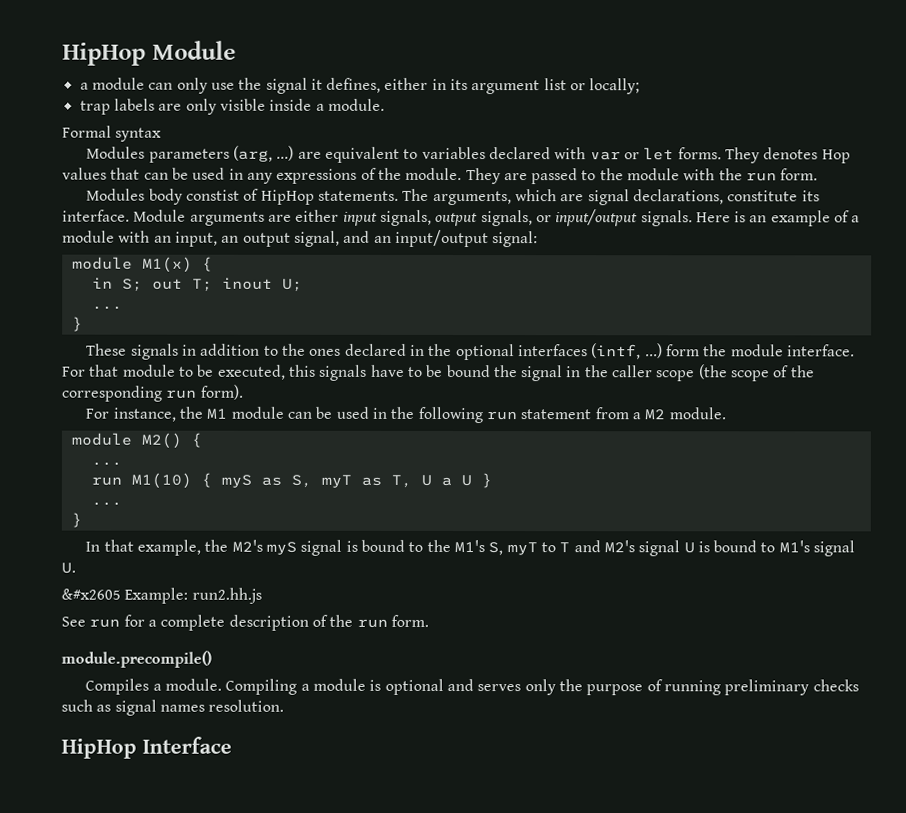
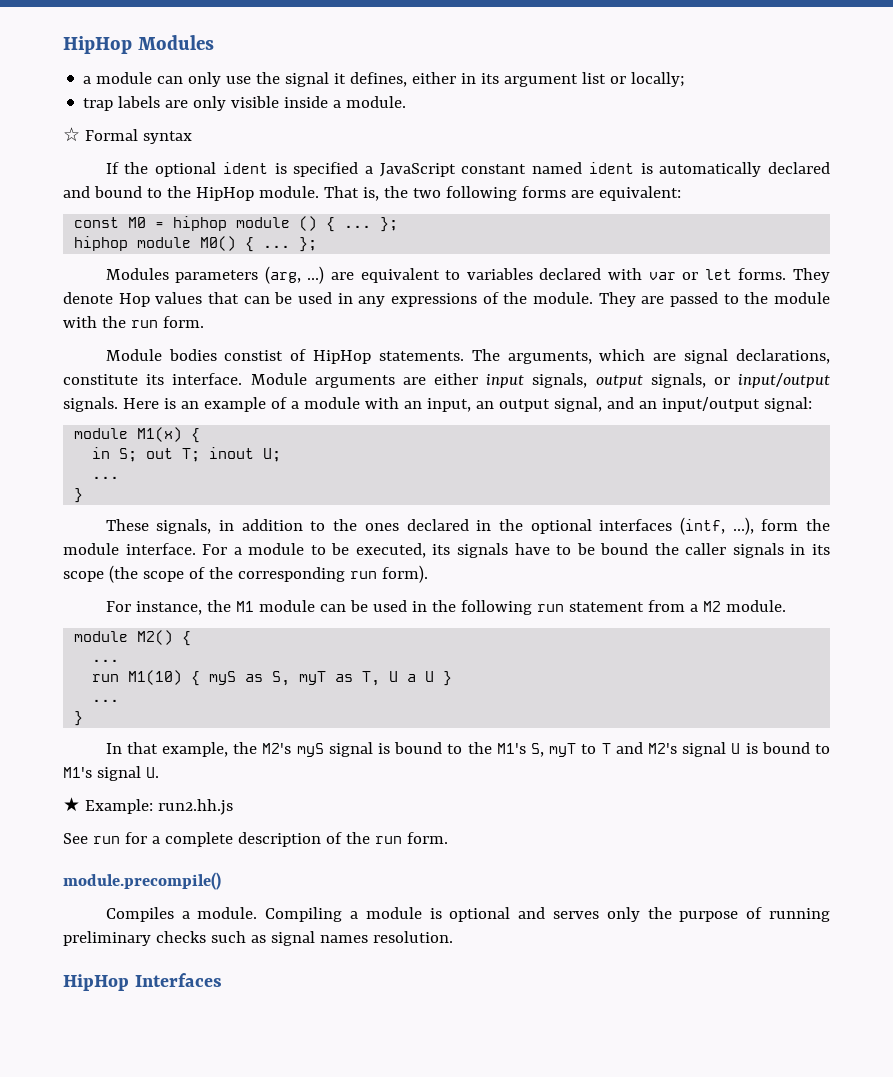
[62,40,236,66] HipHop Module -> [63,35,214,54] HipHop Modules
(385, 104) none -> [63,127,80,142] ☆
(163, 134) none -> [105,162,830,177] [63,186,681,201] [74,216,399,232] [74,236,318,252] // If the optional ident is specified a JavaScript constant named ident is automatically declared and bound to the HipHop module. That is, the two following forms are equivalent: // const M0 = hiphop module () { ... }; // hiphop module M0() { ... };
[763,147,819,160] denotes -> [63,292,113,304] denote
[86,188,183,205] Modules body -> [105,349,217,361] Module bodies
[130,343,179,360] signals -> [156,519,212,534] signals,
[644,343,663,359] ...) -> [732,517,754,535] ...),
[89,364,120,377] that -> [233,547,242,555] a
[288,364,316,377] this -> [432,544,451,555] its
[521,365,654,382] signal in the caller -> [685,543,830,558] caller signals in its
[61,588,121,600] &#x2605 -> [63,797,80,812] ★
[142,736,232,754] Interface -> [134,973,222,987] Interfaces

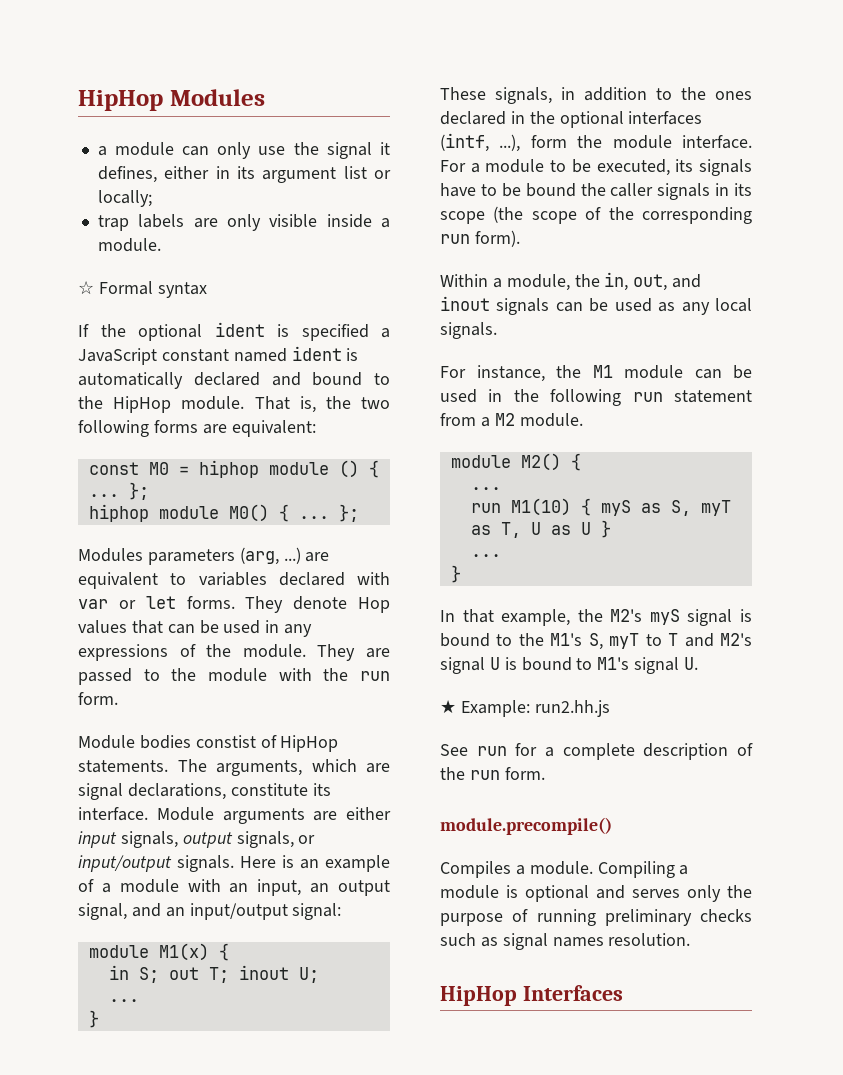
(428, 574) none -> [440,272,702,291] [440,296,753,315] [440,322,497,339] // Within a module, the in, out, and inout signals can be used as any local signals.
[407,674,417,682] a -> [550,525,571,535] as

